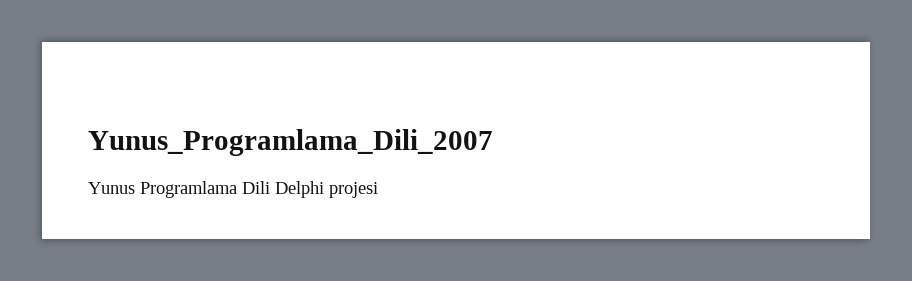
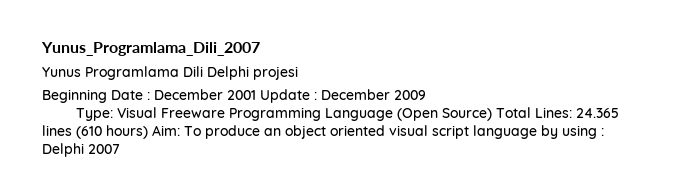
(378, 190) none -> [42,89,426,103] [75,107,619,121] [42,125,604,139] [42,143,120,157] // Beginning Date : December 2001 Update : December 2009 // Type: Visual Freeware Programming Language (Open Source) Total Lines: 24.365 lines (610 hours) Aim: To produce an object oriented visual script language by using : Delphi 2007

